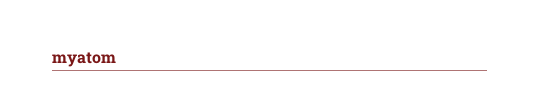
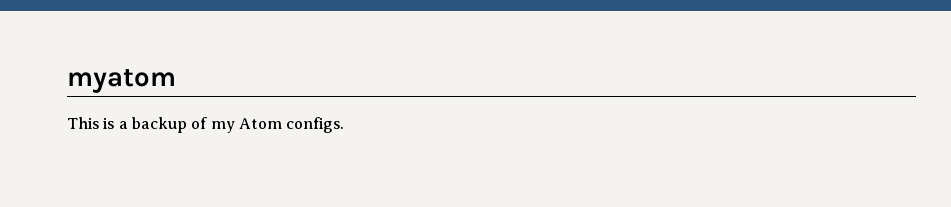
(116, 59) none -> [67,117,345,133] // This is a backup of my Atom configs.

